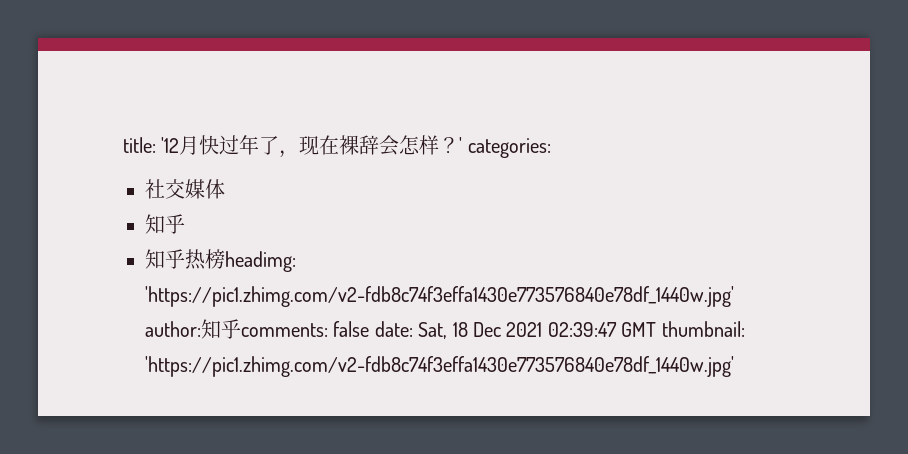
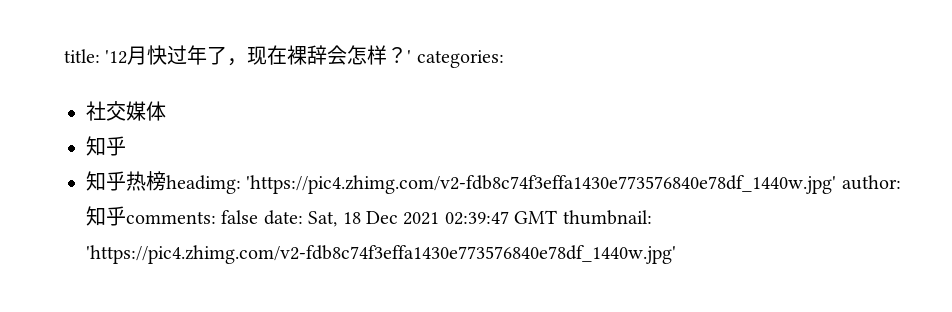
[145,286,734,307] 'https://pic1.zhimg.com/v2-fdb8c74f3effa1430e773576840e78df_1440w.jpg' -> [246,175,837,194] 'https://pic4.zhimg.com/v2-fdb8c74f3effa1430e773576840e78df_1440w.jpg'
[145,356,734,377] 'https://pic1.zhimg.com/v2-fdb8c74f3effa1430e773576840e78df_1440w.jpg' -> [86,245,676,264] 'https://pic4.zhimg.com/v2-fdb8c74f3effa1430e773576840e78df_1440w.jpg'

